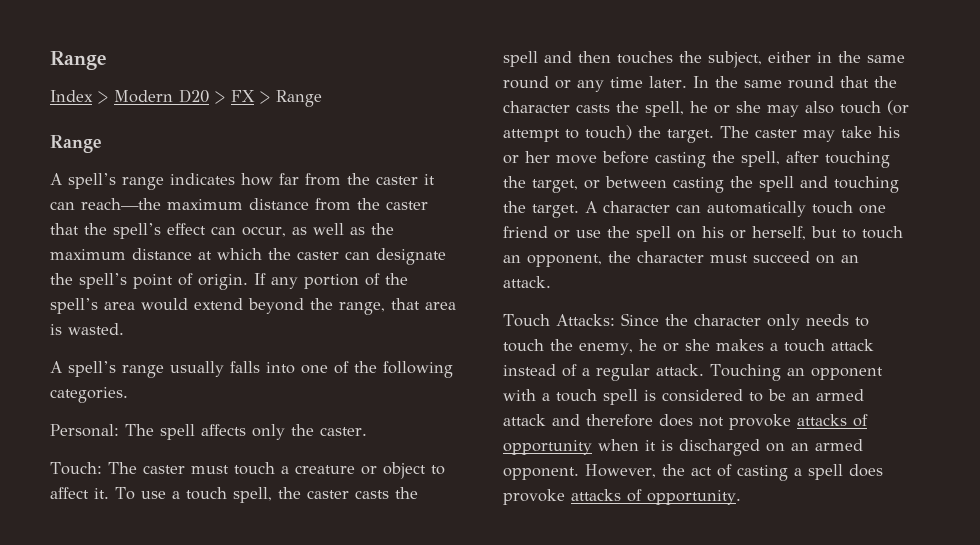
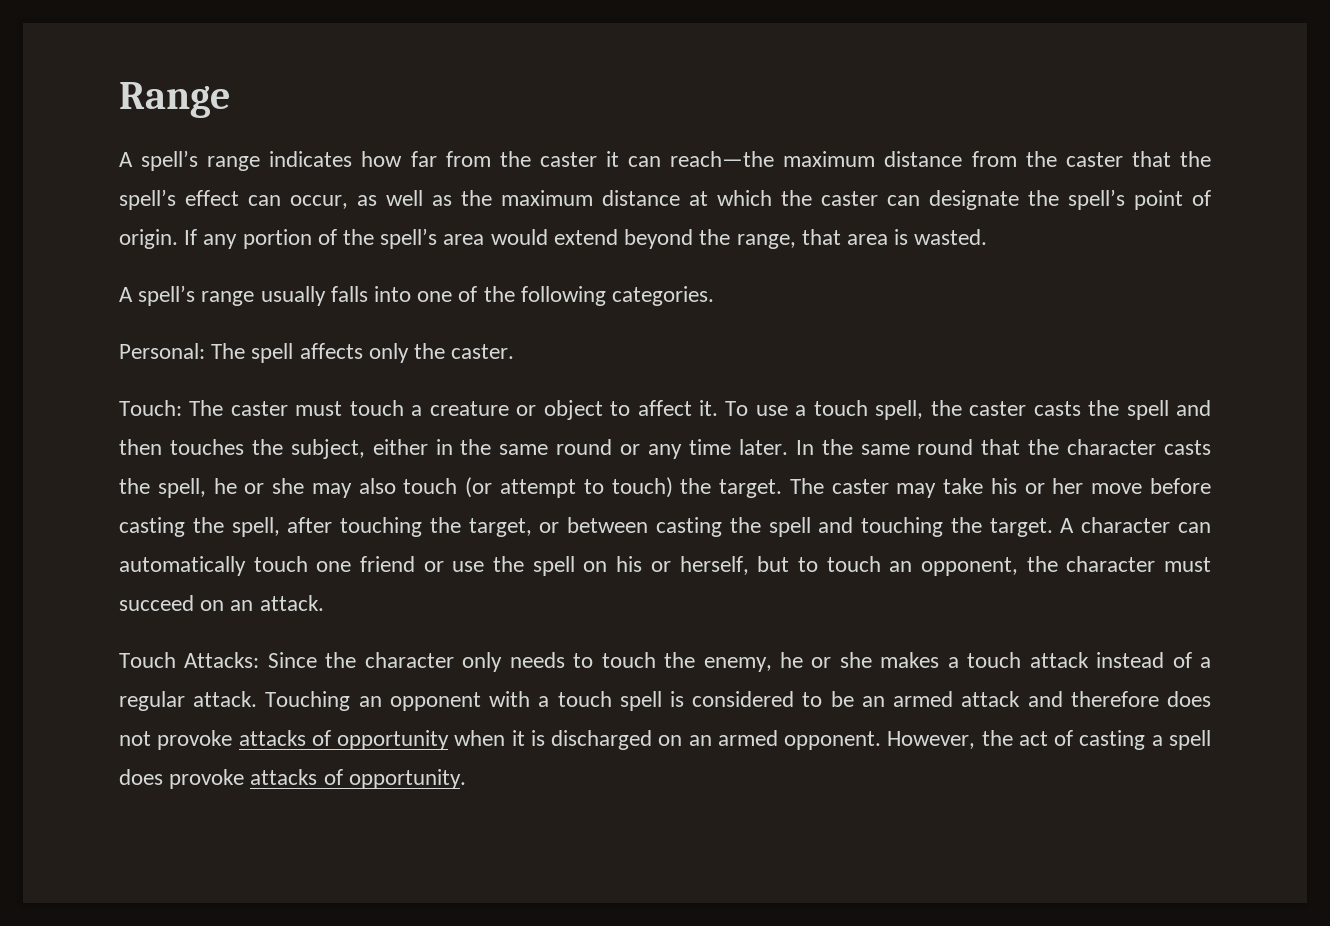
[50,51,107,70] [50,89,322,107] [50,135,102,153] Range // Index > Modern D20 > FX > Range // Range -> [119,82,231,118] Range

